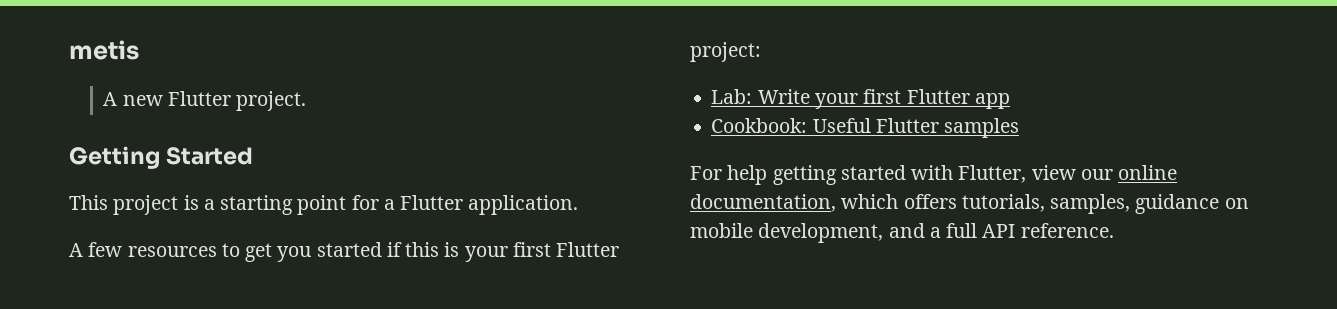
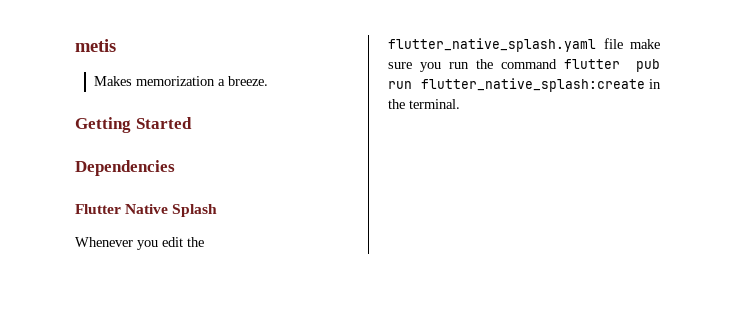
[103,91,307,111] [69,146,254,169] [69,195,579,215] [69,242,620,262] [690,42,761,62] [711,89,1010,109] [711,118,1020,138] [690,165,1178,185] [690,194,1249,214] [690,223,1114,243] A new Flutter project. // Getting Started // This project is a starting point for a Flutter application. // A few resources to get you started if this is your first Flutter project: // Lab: Write your first Flutter app // Cookbook: Useful Flutter samples // For help getting started with Flutter, view our online documentation, which offers tutorials, samples, guidance on mobile development, and a full API reference. -> [93,76,268,86] [75,117,192,133] [75,160,175,176] [75,204,218,217] [75,237,204,250] [388,38,660,52] [388,59,660,72] [388,78,661,92] [388,99,460,109] Makes memorization a breeze. // Getting Started // Dependencies // Flutter Native Splash // Whenever you edit the flutter_native_splash.yaml file make sure you run the command flutter pub run flutter_native_splash:create in the terminal.

